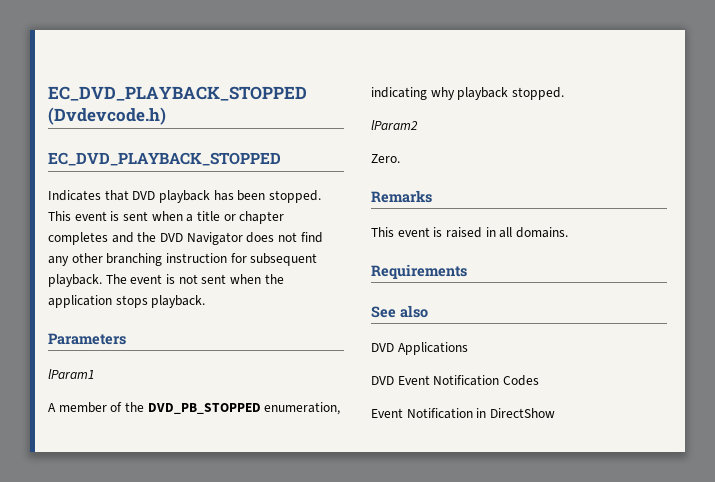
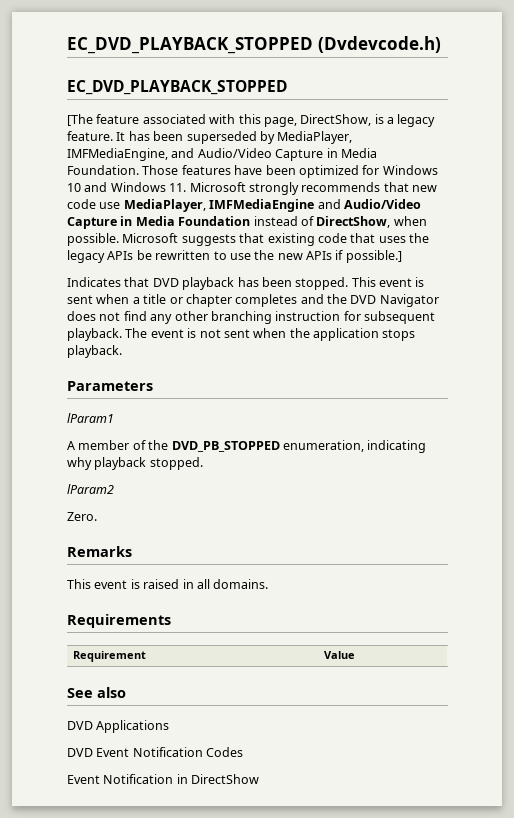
(281, 159) none -> [67,114,436,127] [67,131,353,144] [67,148,377,161] [67,165,438,178] [67,182,437,195] [67,199,421,212] [67,216,427,229] [67,233,429,246] [67,250,402,263] // [The feature associated with this page, DirectShow, is a legacy feature. It has been superseded by MediaPlayer, IMFMediaEngine, and Audio/Video Capture in Media Foundation. Those features have been optimized for Windows 10 and Windows 11. Microsoft strongly recommends that new code use MediaPlayer, IMFMediaEngine and Audio/Video Capture in Media Foundation instead of DirectShow, when possible. Microsoft suggests that existing code that uses the legacy APIs be rewritten to use the new APIs if possible.]
(467, 271) none -> [72,651,146,662] [323,651,355,659] // Requirement | Value

